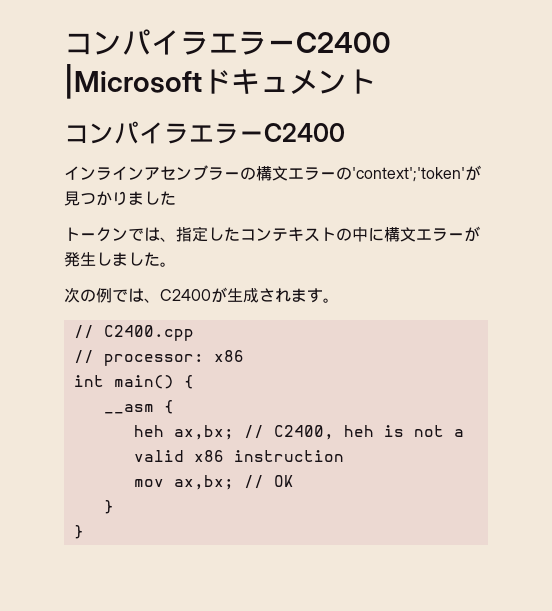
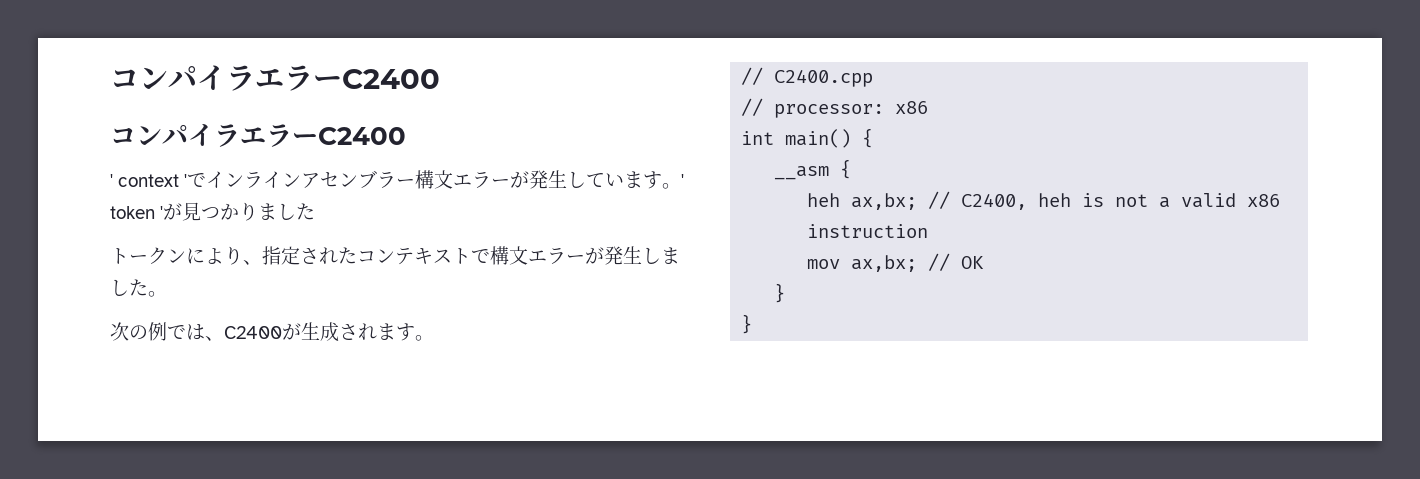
[64,29,391,55] [64,64,376,99] [64,121,345,144] コンパイラエラーC2400 |Microsoftドキュメント // コンパイラエラーC2400 // -> [110,65,440,91] [110,124,406,147] [110,173,207,187] コンパイラエラーC2400 // コンパイラエラーC2400 // ' context 'で
[240,166,465,182] の構文エラーの'context';'token' -> [415,170,685,189] [110,206,164,219] 構文エラーが発生しています。' token '
[128,226,224,242] では、指定し -> [186,246,338,265] により、指定され
[336,227,384,242] の中に -> [471,249,490,263] で

